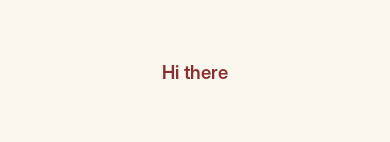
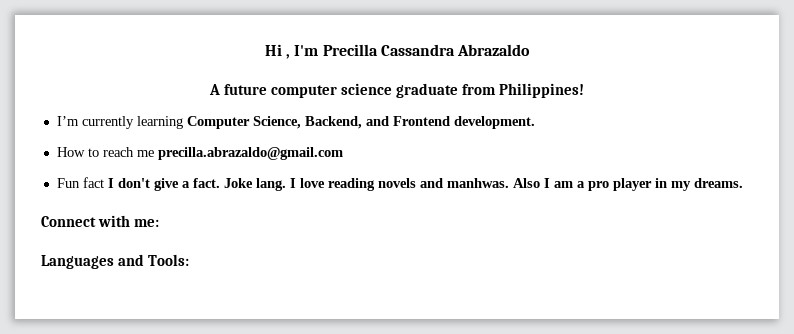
[183,65,228,79] there -> [286,44,531,59] [209,83,584,98] [56,116,535,129] [56,147,343,160] [56,177,743,191] [41,215,159,227] [41,254,189,269] , I'm Precilla Cassandra Abrazaldo // A future computer science graduate from Philippines! // I’m currently learning Computer Science, Backend, and Frontend development. // How to reach me precilla.abrazaldo@gmail.com // Fun fact I don't give a fact. Joke lang. I love reading novels and manhwas. Also I am a pro player in my dreams. // Connect with me: // Languages and Tools:

